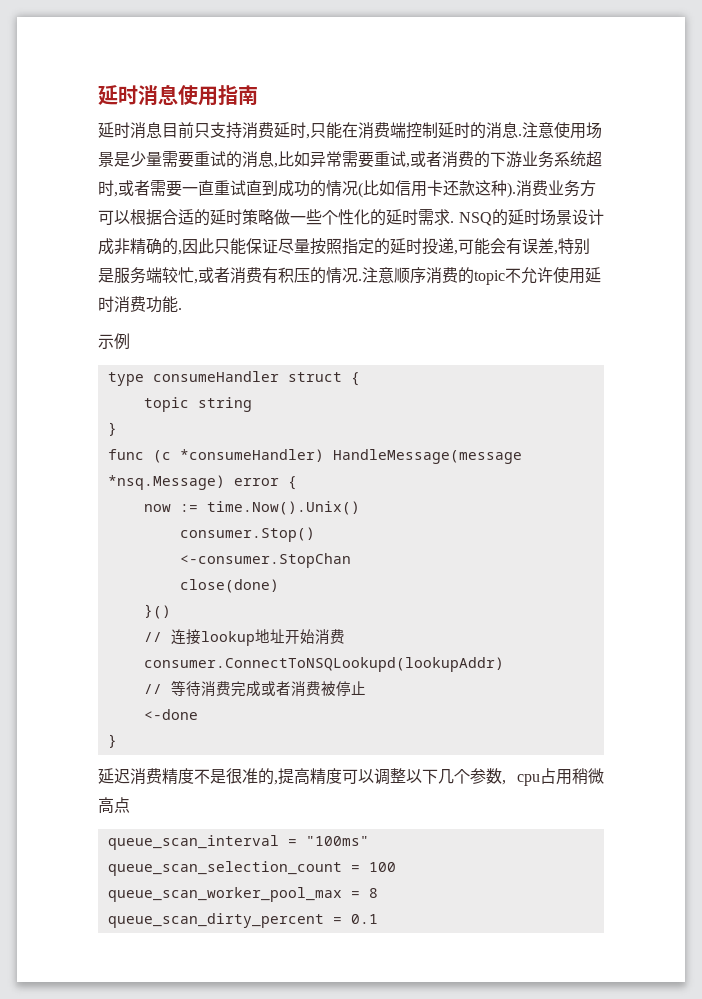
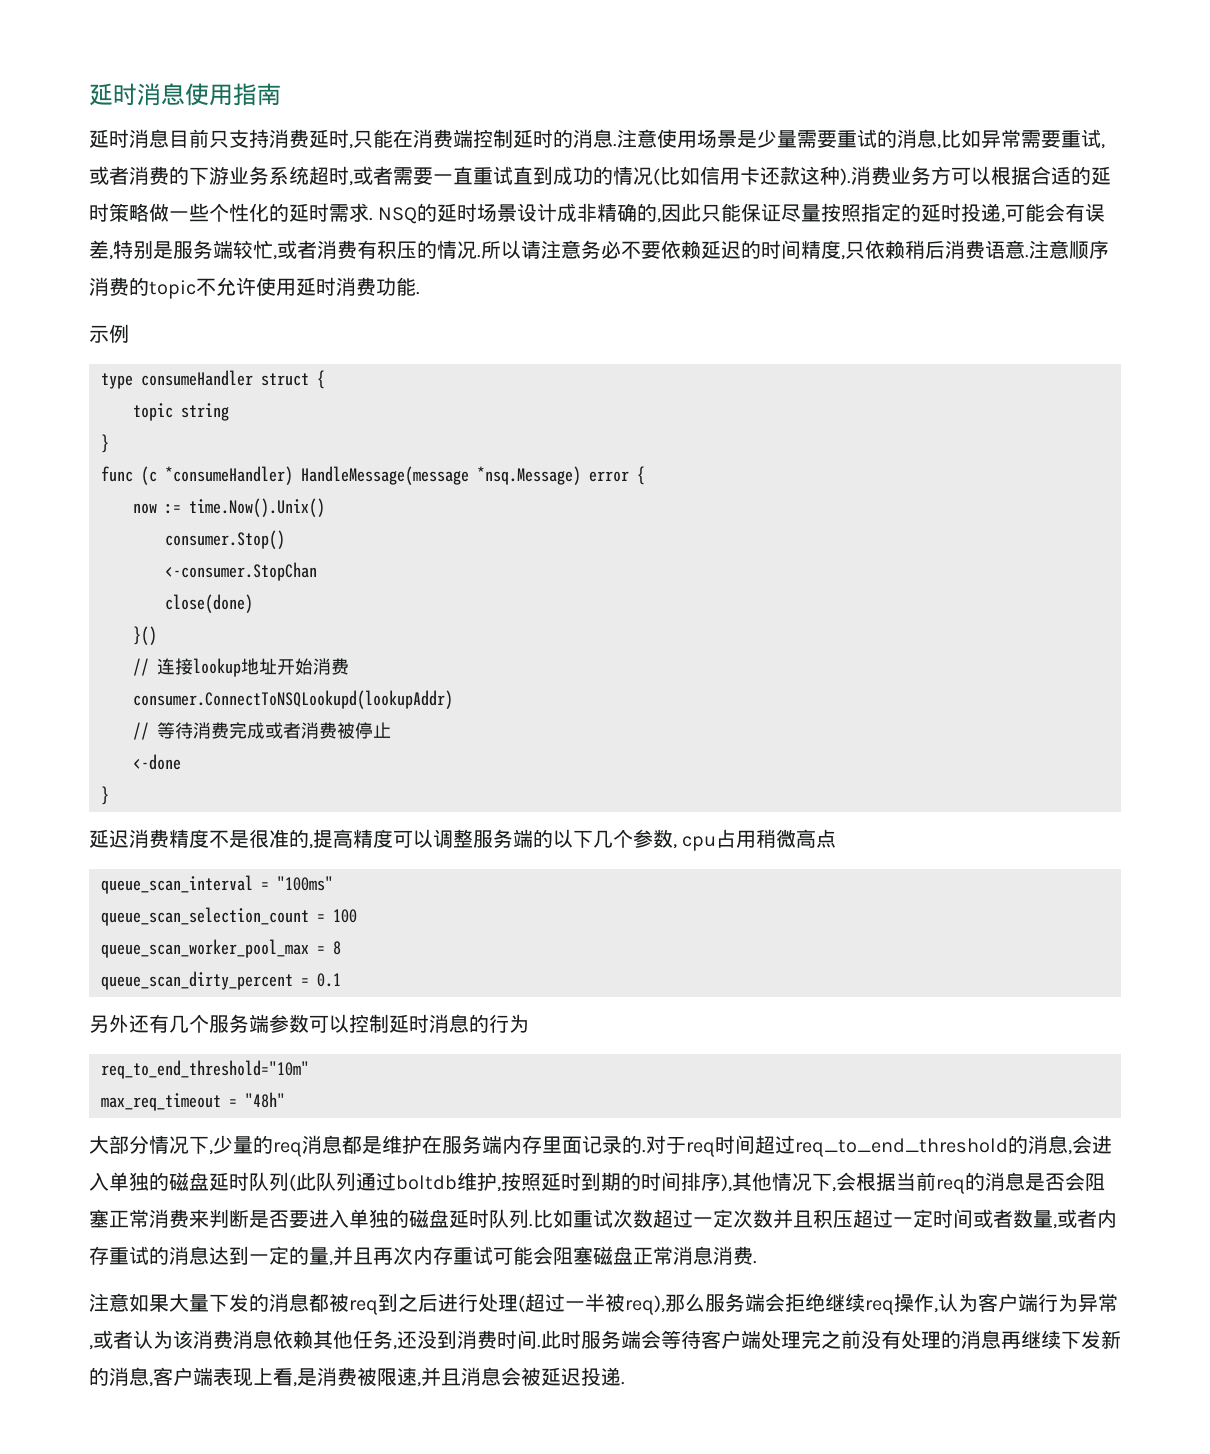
(362, 280) none -> [481,240,1029,260] 所以请注意务必不要依赖延迟的时间精度,只依赖稍后消费语意.
(406, 776) none -> [473,829,553,848] 服务端的
(378, 919) none -> [89,1014,529,1033] [101,1060,309,1079] [101,1092,285,1111] [89,1135,1112,1157] [89,1172,1105,1194] [89,1209,1117,1229] [89,1246,757,1266] [89,1293,1118,1315] [89,1330,1121,1350] [89,1367,625,1387] // 另外还有几个服务端参数可以控制延时消息的行为 // req_to_end_threshold="10m" // max_req_timeout = "48h" // 大部分情况下,少量的req消息都是维护在服务端内存里面记录的.对于req时间超过req_to_end_threshold的消息,会进入单独的磁盘延时队列(此队列通过boltdb维护,按照延时到期的时间排序),其他情况下,会根据当前req的消息是否会阻塞正常消费来判断是否要进入单独的磁盘延时队列.比如重试次数超过一定次数并且积压超过一定时间或者数量,或者内存重试的消息达到一定的量,并且再次内存重试可能会阻塞磁盘正常消息消费. // 注意如果大量下发的消息都被req到之后进行处理(超过一半被req),那么服务端会拒绝继续req操作,认为客户端行为异常,或者认为该消费消息依赖其他任务,还没到消费时间.此时服务端会等待客户端处理完之前没有处理的消息再继续下发新的消息,客户端表现上看,是消费被限速,并且消息会被延迟投递.

